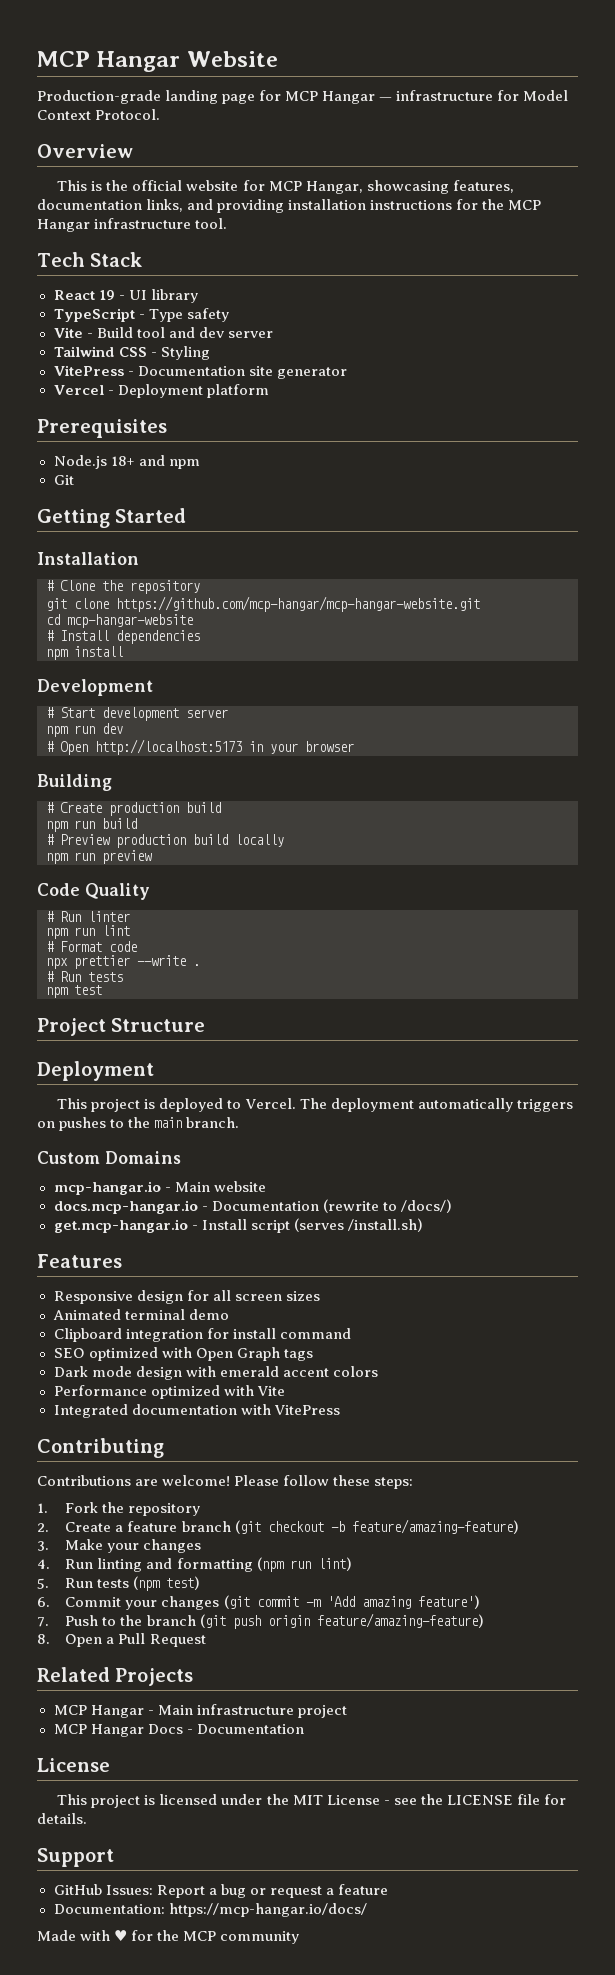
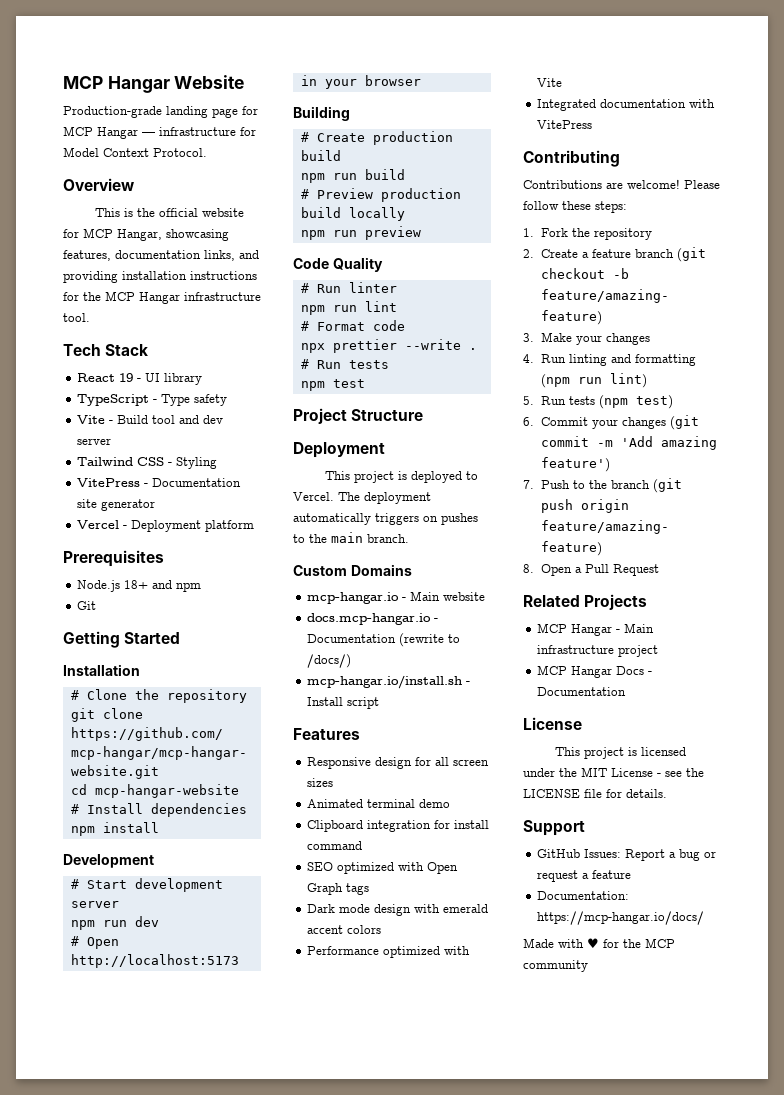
[53,1219,188,1233] get.mcp-hangar.io -> [307,675,463,689] mcp-hangar.io/install.sh
[293,1218,423,1232] (serves /install.sh) -> (380, 703) none

